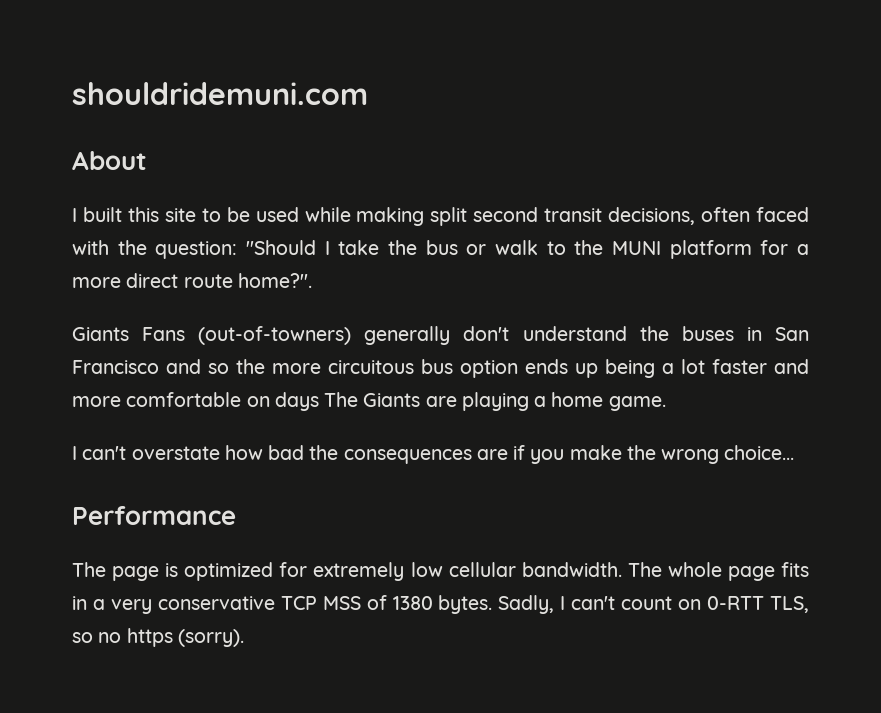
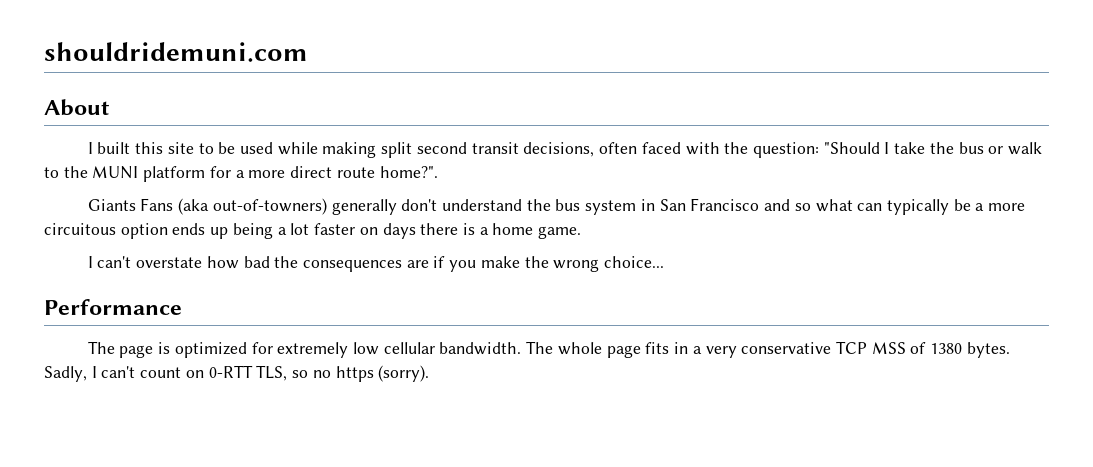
[198,326,352,345] (out-of-towners) -> [178,198,327,215] (aka out-of-towners)
[681,326,734,341] buses -> [555,199,637,215] bus system
[236,359,265,374] the -> [815,199,985,215] what can typically be a
[421,359,453,374] bus -> (116, 229) none
[774,359,809,374] [72,392,529,411] and more comfortable on days The Giants are playing -> [359,223,475,239] on days there is

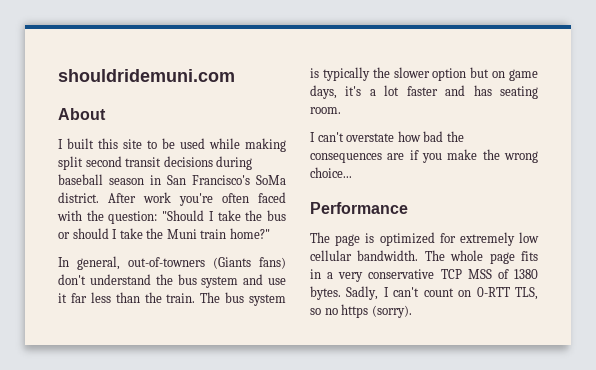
[523,142,595,157] decisions, -> [163,156,253,170] [58,174,286,185] [58,192,213,206] decisions during baseball season in San Francisco's SoMa district. After work you're
[1008,142,1043,155] [44,166,438,182] [87,198,397,215] walk to the MUNI platform for a more direct route home?". // Giants Fans (aka out-of-towners) generally -> [72,228,270,239] [58,256,286,270] should I take the Muni train home?" // In general, out-of-towners (Giants fans)
[640,198,1026,215] [44,223,582,239] in San Francisco and so what can typically be a more circuitous option ends up being a lot faster on days there is a home game. -> [243,274,286,285] [58,292,286,306] [310,67,538,81] [310,85,538,99] [310,107,341,114] and use it far less than the train. The bus system is typically the slower option but on game days, it's a lot faster and has seating room.

